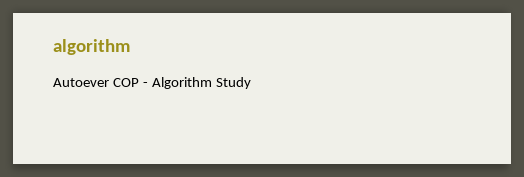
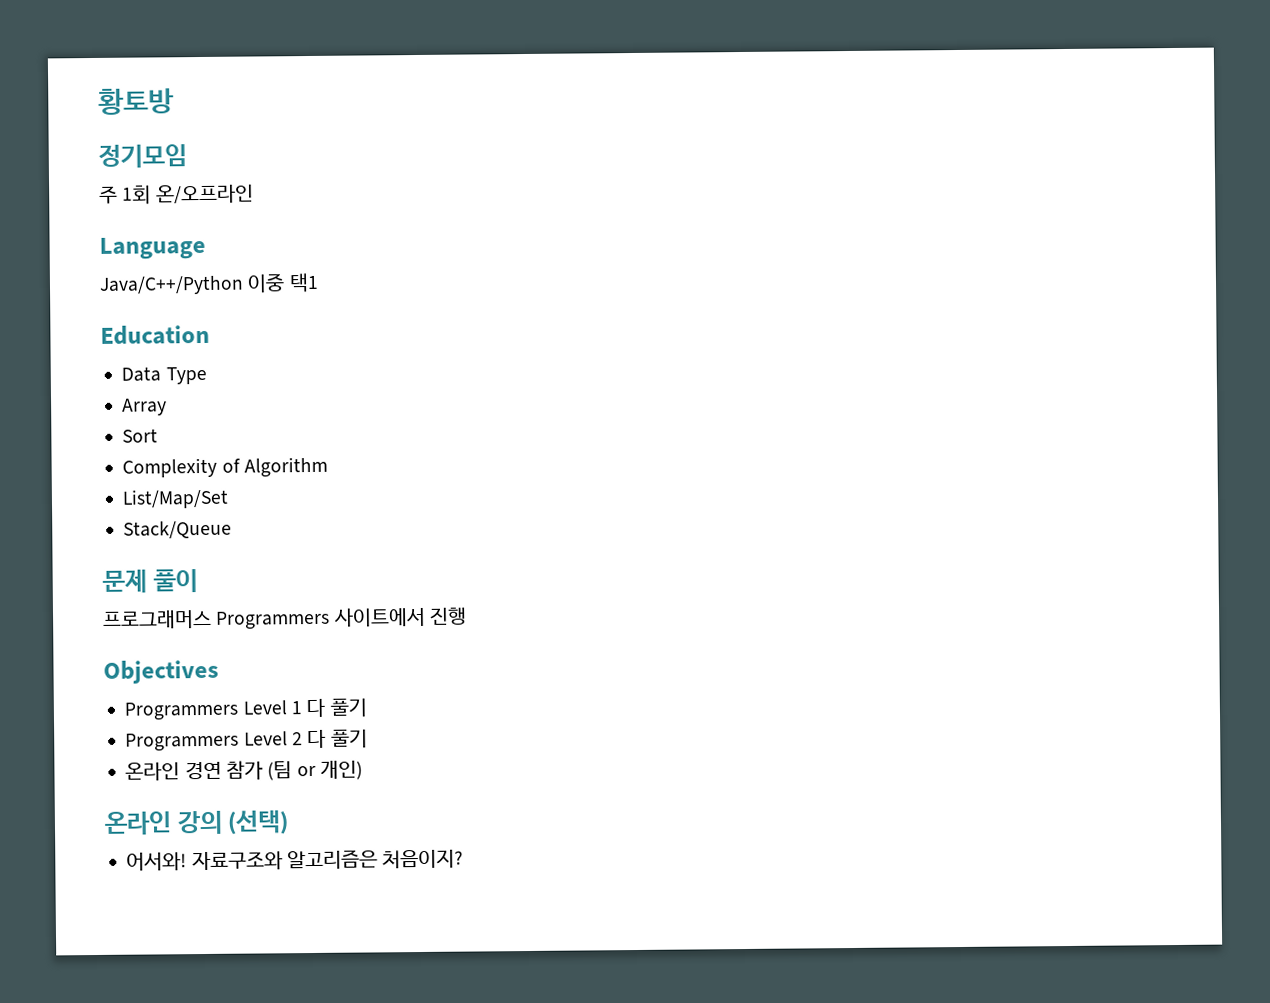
[53,39,130,55] [53,77,251,89] algorithm // Autoever COP - Algorithm Study -> [98,88,174,115] [98,144,187,168] [99,184,254,205] [99,236,206,260] [99,272,319,295] [100,324,210,345] [121,366,207,385] [122,398,168,416] [122,428,159,443] [122,456,328,478] [122,488,230,509] [123,520,233,539] [102,569,198,593] [102,606,467,630] [103,659,219,684] [124,698,367,721] [125,729,368,752] [125,760,363,781] [104,810,290,835] [126,849,464,871] 황토방 // 정기모임 // 주 1회 온/오프라인 // Language // Java/C++/Python 이중 택1 // Education // Data Type // Array // Sort // Complexity of Algorithm // List/Map/Set // Stack/Queue // 문제 풀이 // 프로그래머스 Programmers 사이트에서 진행 // Objectives // Programmers Level 1 다 풀기 // Programmers Level 2 다 풀기 // 온라인 경연 참가 (팀 or 개인) // 온라인 강의 (선택) // 어서와! 자료구조와 알고리즘은 처음이지?

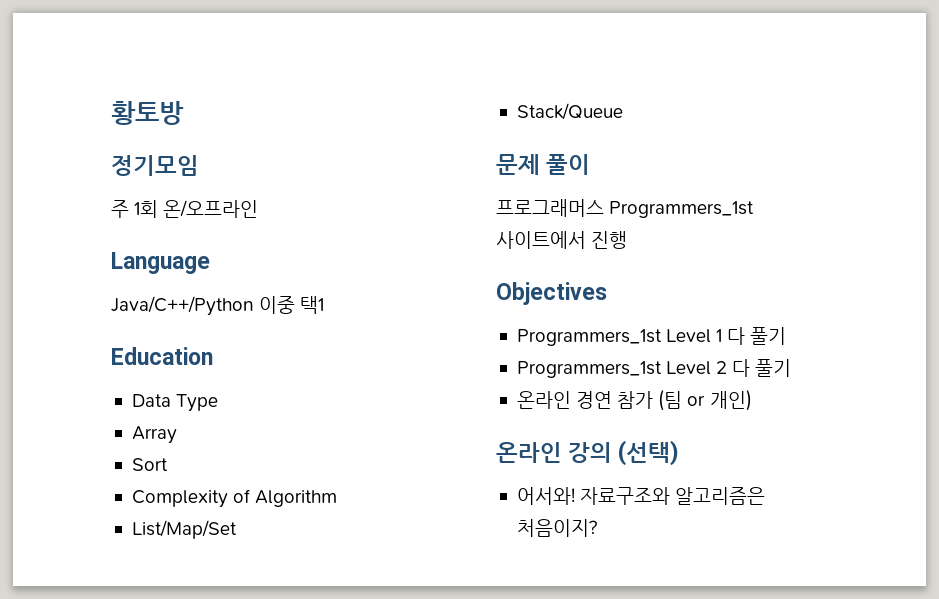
[216,610,331,630] Programmers -> [609,201,755,218] Programmers_1st
[124,701,240,721] Programmers -> [516,329,662,346] Programmers_1st
[125,732,240,752] Programmers -> [516,361,662,378] Programmers_1st

